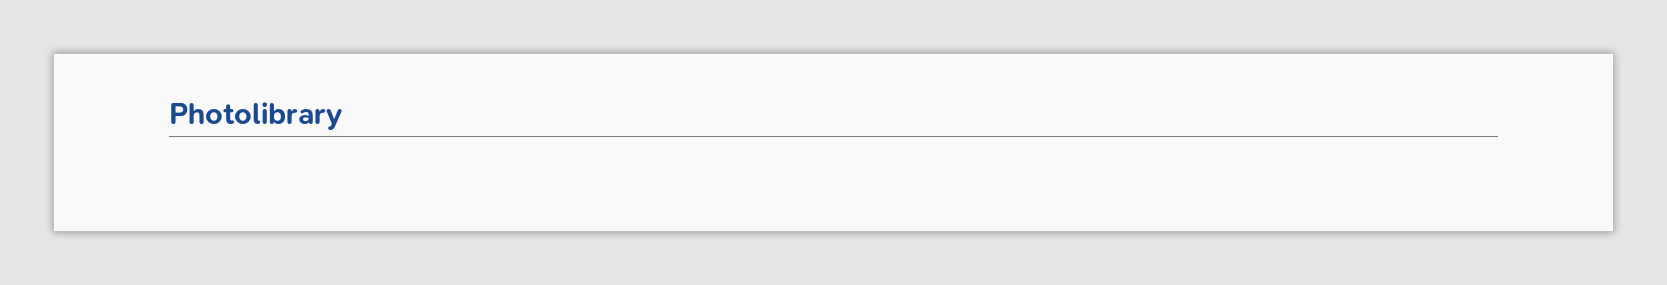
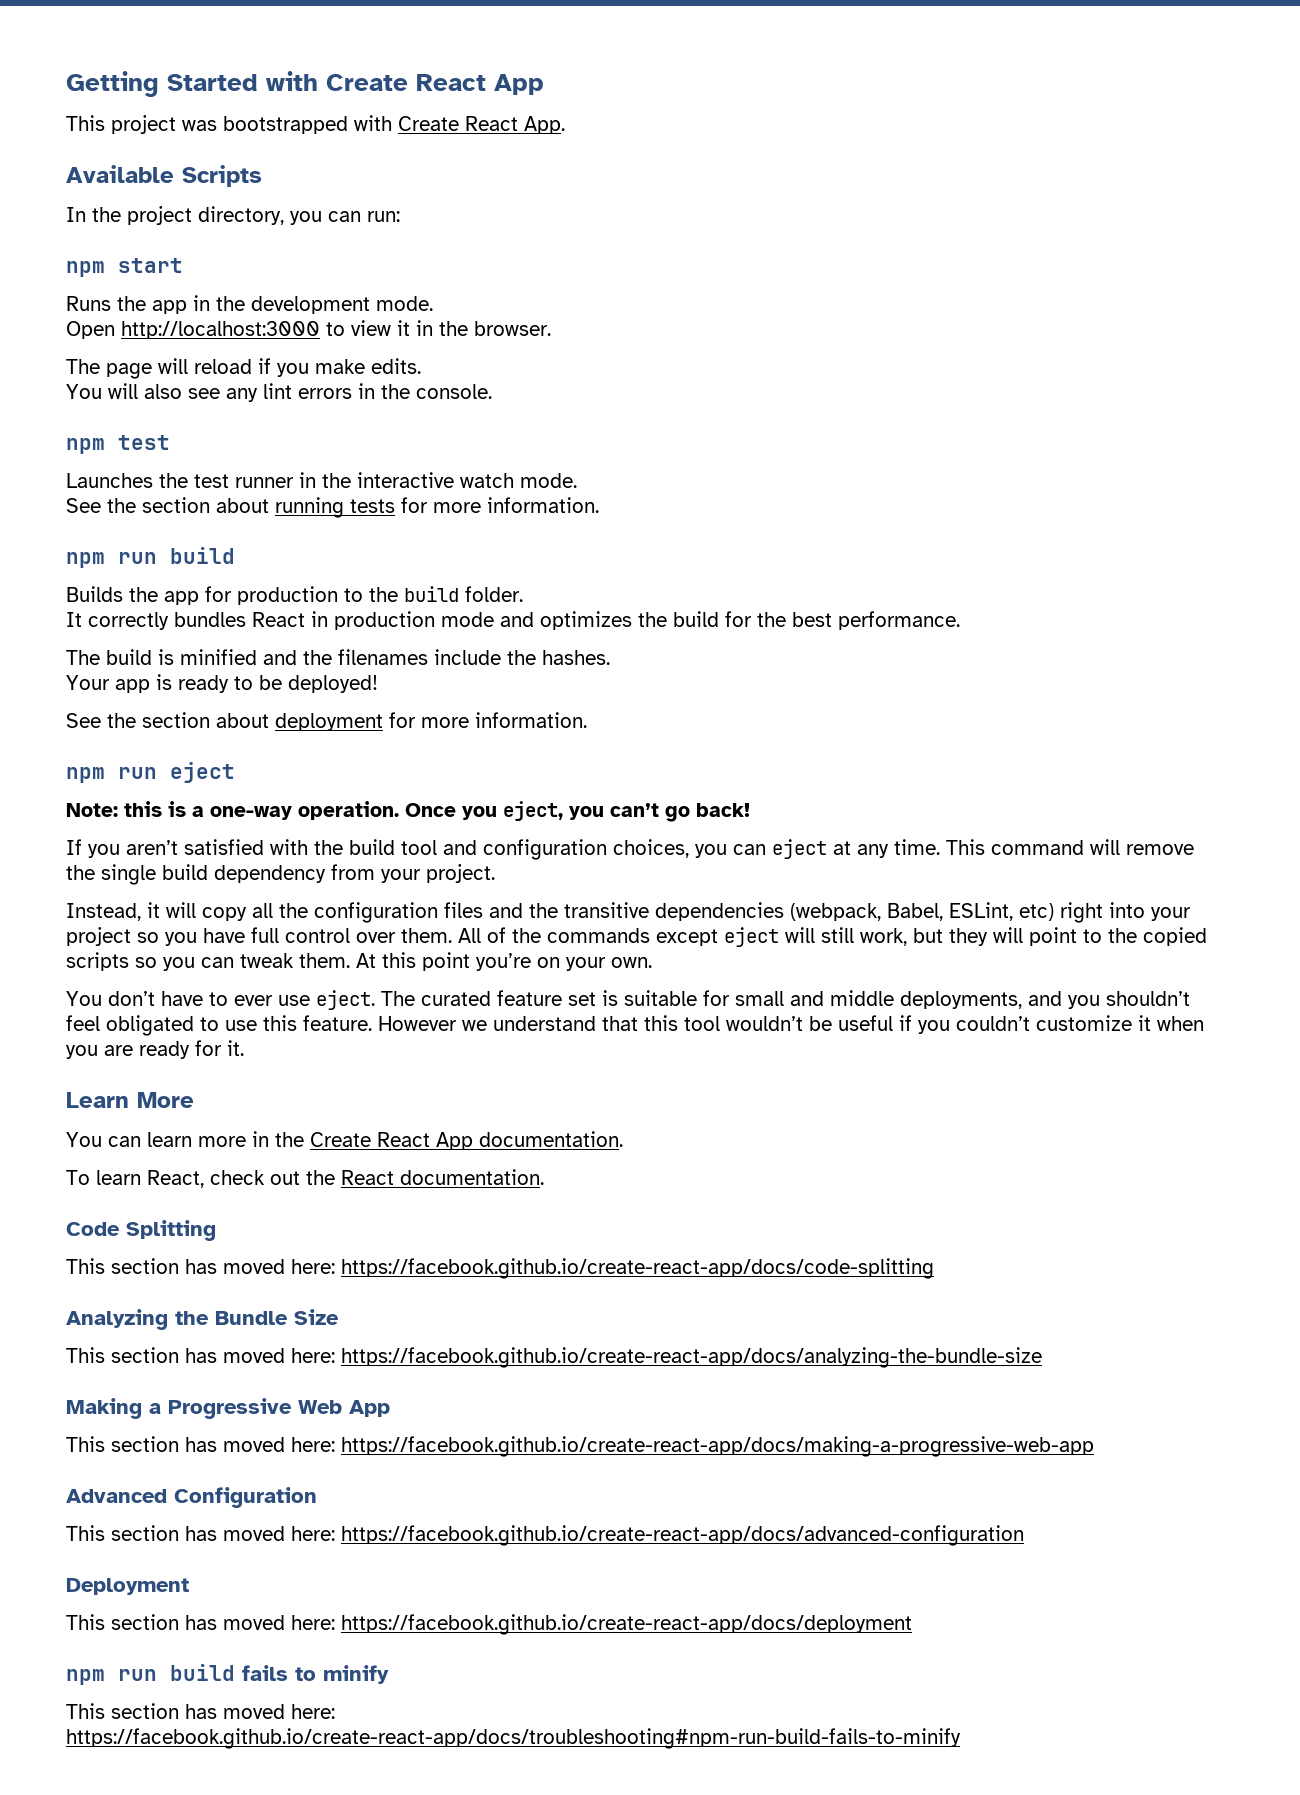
[169,102,342,130] Photolibrary -> [66,71,544,97] [66,115,565,134] [66,165,262,187] [66,206,400,225] [66,258,183,277] [66,295,433,314] [66,320,551,339] [66,358,421,379] [66,383,492,402] [66,435,170,454] [66,472,577,488] [66,497,599,518] [66,547,235,568] [66,586,523,605] [66,611,960,630] [66,649,610,665] [66,674,378,693] [66,712,587,731] [66,762,235,783] [66,801,750,822] [66,839,1194,860] [66,864,495,885] [66,902,1191,923] [66,927,1207,947] [66,952,652,971] [66,990,1190,1010] [66,1015,1204,1036] [66,1040,244,1059] [66,1092,194,1108] [66,1131,623,1150] [66,1169,544,1188] [66,1220,216,1241] [66,1258,934,1279] [66,1309,339,1330] [66,1347,1042,1368] [66,1398,390,1419] [66,1436,1094,1457] [66,1487,317,1508] [66,1525,1024,1546] [66,1578,189,1595] [66,1614,912,1635] [66,1664,389,1685] [66,1703,335,1719] [66,1728,961,1749] Getting Started with Create React App // This project was bootstrapped with Create React App. // Available Scripts // In the project directory, you can run: // npm start // Runs the app in the development mode. // Open http://localhost:3000 to view it in the browser. // The page will reload if you make edits. // You will also see any lint errors in the console. // npm test // Launches the test runner in the interactive watch mode. // See the section about running tests for more information. // npm run build // Builds the app for production to the build folder. // It correctly bundles React in production mode and optimizes the build for the best performance. // The build is minified and the filenames include the hashes. // Your app is ready to be deployed! // See the section about deployment for more information. // npm run eject // Note: this is a one-way operation. Once you eject, you can’t go back! // If you aren’t satisfied with the build tool and configuration choices, you can eject at any time. This command will remove the single build dependency from your project. // Instead, it will copy all the configuration files and the transitive dependencies (webpack, Babel, ESLint, etc) right into your project so you have full control over them. All of the commands except eject will still work, but they will point to the copied scripts so you can tweak them. At this point you’re on your own. // You don’t have to ever use eject. The curated feature set is suitable for small and middle deployments, and you shouldn’t feel obligated to use this feature. However we understand that this tool wouldn’t be useful if you couldn’t customize it when you are ready for it. // Learn More // You can learn more in the Create React App documentation. // To learn React, check out the React documentation. // Code Splitting // This section has moved here: https://facebook.github.io/create-react-app/docs/code-splitting // Analyzing the Bundle Size // This section has moved here: https://facebook.github.io/create-react-app/docs/analyzing-the-bundle-size // Making a Progressive Web App // This section has moved here: https://facebook.github.io/create-react-app/docs/making-a-progressive-web-app // Advanced Configuration // This section has moved here: https://facebook.github.io/create-react-app/docs/advanced-configuration // Deployment // This section has moved here: https://facebook.github.io/create-react-app/docs/deployment // npm run build fails to minify // This section has moved here: https://facebook.github.io/create-react-app/docs/troubleshooting#npm-run-build-fails-to-minify

